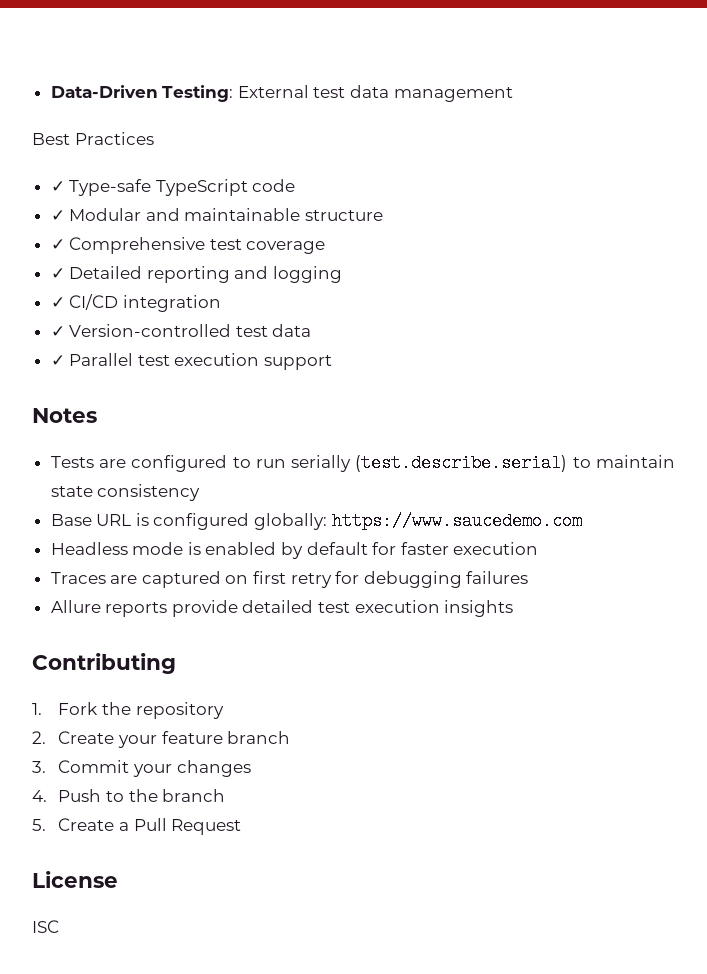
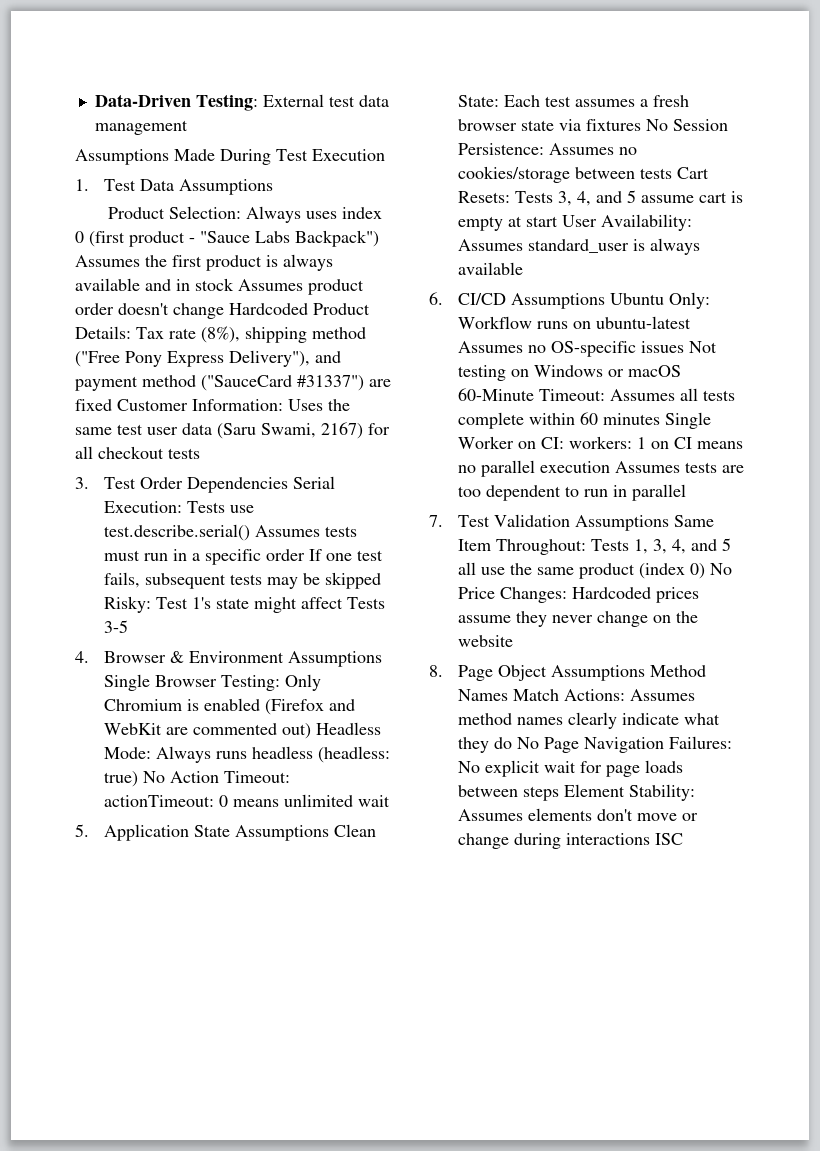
[32,132,154,145] [50,179,296,196] [50,208,384,221] [50,237,326,254] [50,266,343,283] [50,294,221,312] [50,324,312,337] [50,353,333,370] [32,408,97,423] [50,454,675,472] [50,484,201,501] [50,512,582,530] [50,542,539,559] [50,571,529,588] [50,600,514,617] [32,653,176,674] [32,702,224,719] [32,731,291,748] [32,760,251,777] [32,789,226,802] [32,818,242,835] [32,871,118,888] Best Practices // ✓ Type-safe TypeScript code // ✓ Modular and maintainable structure // ✓ Comprehensive test coverage // ✓ Detailed reporting and logging // ✓ CI/CD integration // ✓ Version-controlled test data // ✓ Parallel test execution support // Notes // Tests are configured to run serially (test.describe.serial) to maintain state consistency // Base URL is configured globally: https://www.saucedemo.com // Headless mode is enabled by default for faster execution // Traces are captured on first retry for debugging failures // Allure reports provide detailed test execution insights // Contributing // 1. Fork the repository // 2. Create your feature branch // 3. Commit your changes // 4. Push to the branch // 5. Create a Pull Request // License // -> [75,149,385,165] [75,179,274,195] [107,206,382,223] [75,230,379,247] [75,254,333,271] [75,278,364,295] [75,303,370,319] [75,326,366,343] [75,350,341,367] [75,375,391,391] [75,399,350,411] [75,422,390,439] [75,446,200,459] [75,476,336,493] [104,501,255,513] [104,524,358,541] [104,549,384,565] [104,572,382,589] [104,596,386,613] [104,620,129,633] [75,651,383,667] [104,674,322,691] [104,698,356,715] [104,722,382,739] [104,746,391,763] [104,771,291,787] [104,794,391,807] [75,824,377,841] [458,95,690,107] [458,119,729,131] [458,143,638,155] [458,166,710,183] [458,190,744,206] [458,214,693,231] [458,238,701,255] [458,262,524,275] [429,292,711,309] [458,316,692,329] [458,341,718,357] [458,365,682,381] [458,388,736,401] [458,412,712,429] [458,436,744,449] [458,460,745,477] [458,484,687,501] [429,514,715,531] [458,538,732,555] [458,562,733,579] [458,587,700,603] [458,611,699,627] [458,635,514,647] [429,665,707,681] [458,689,696,701] [458,712,721,729] [458,736,733,753] [458,760,684,777] [458,784,696,801] [458,808,699,821] [458,833,651,849] Assumptions Made During Test Execution // 1. Test Data Assumptions // Product Selection: Always uses index 0 (first product - "Sauce Labs Backpack") Assumes the first product is always available and in stock Assumes product order doesn't change Hardcoded Product Details: Tax rate (8%), shipping method ("Free Pony Express Delivery"), and payment method ("SauceCard #31337") are fixed Customer Information: Uses the same test user data (Saru Swami, 2167) for all checkout tests // 3. Test Order Dependencies Serial Execution: Tests use test.describe.serial() Assumes tests must run in a specific order If one test fails, subsequent tests may be skipped Risky: Test 1's state might affect Tests 3-5 // 4. Browser & Environment Assumptions Single Browser Testing: Only Chromium is enabled (Firefox and WebKit are commented out) Headless Mode: Always runs headless (headless: true) No Action Timeout: actionTimeout: 0 means unlimited wait // 5. Application State Assumptions Clean State: Each test assumes a fresh browser state via fixtures No Session Persistence: Assumes no cookies/storage between tests Cart Resets: Tests 3, 4, and 5 assume cart is empty at start User Availability: Assumes standard_user is always available // 6. CI/CD Assumptions Ubuntu Only: Workflow runs on ubuntu-latest Assumes no OS-specific issues Not testing on Windows or macOS 60-Minute Timeout: Assumes all tests complete within 60 minutes Single Worker on CI: workers: 1 on CI means no parallel execution Assumes tests are too dependent to run in parallel // 7. Test Validation Assumptions Same Item Throughout: Tests 1, 3, 4, and 5 all use the same product (index 0) No Price Changes: Hardcoded prices assume they never change on the website // 8. Page Object Assumptions Method Names Match Actions: Assumes method names clearly indicate what they do No Page Navigation Failures: No explicit wait for page loads between steps Element Stability: Assumes elements don't move or change during interactions

